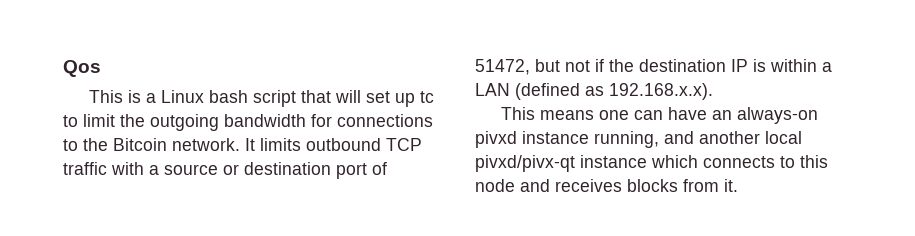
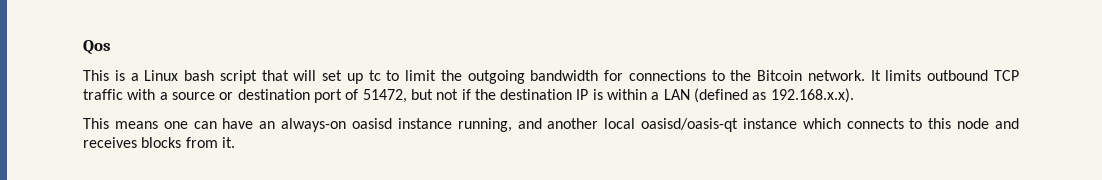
[475,131,517,148] pivxd -> [351,118,392,129] oasisd
[475,155,575,172] pivxd/pivx-qt -> [641,118,739,132] oasisd/oasis-qt

